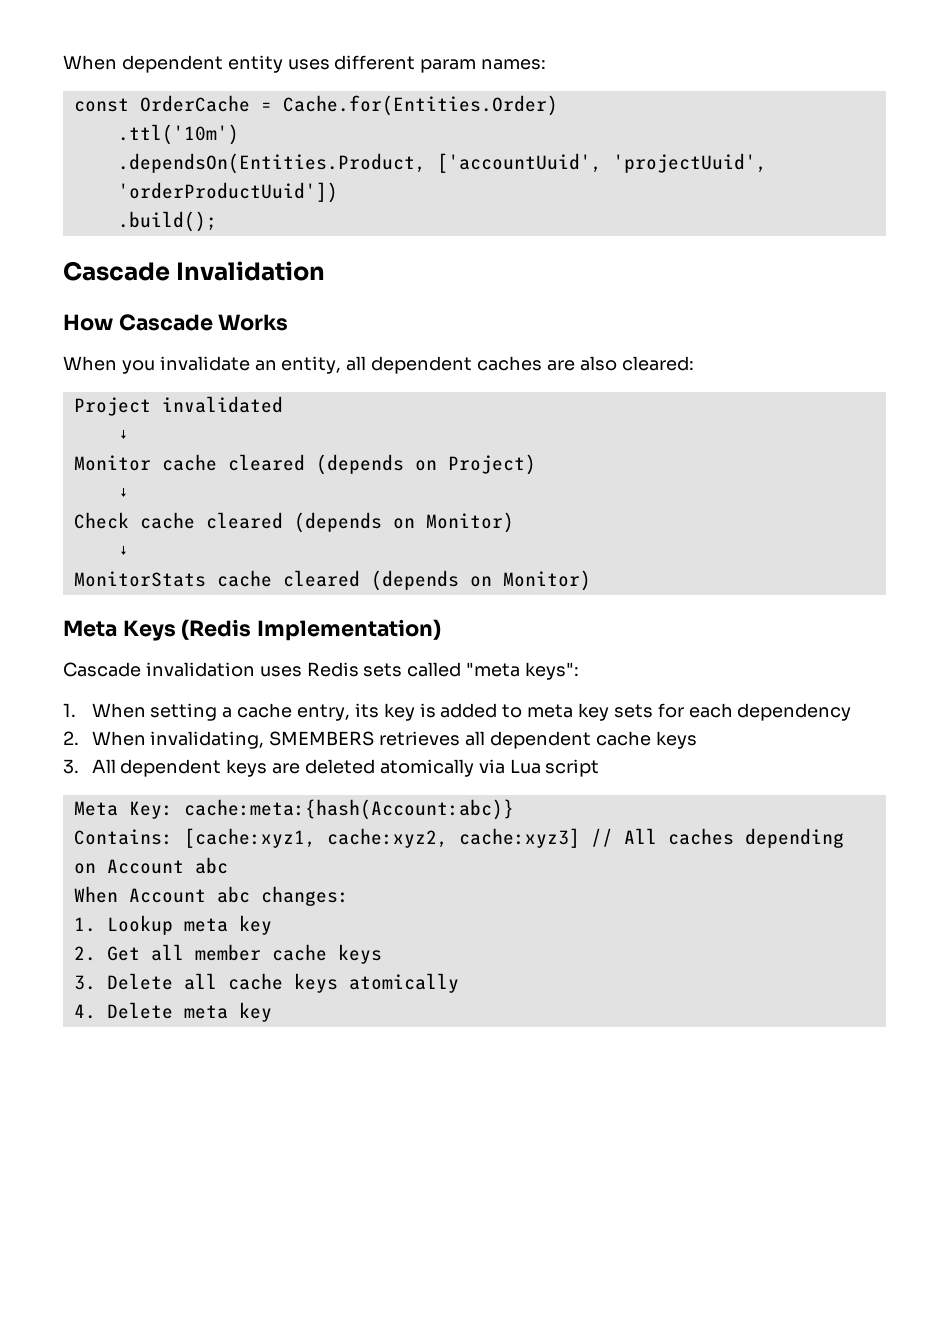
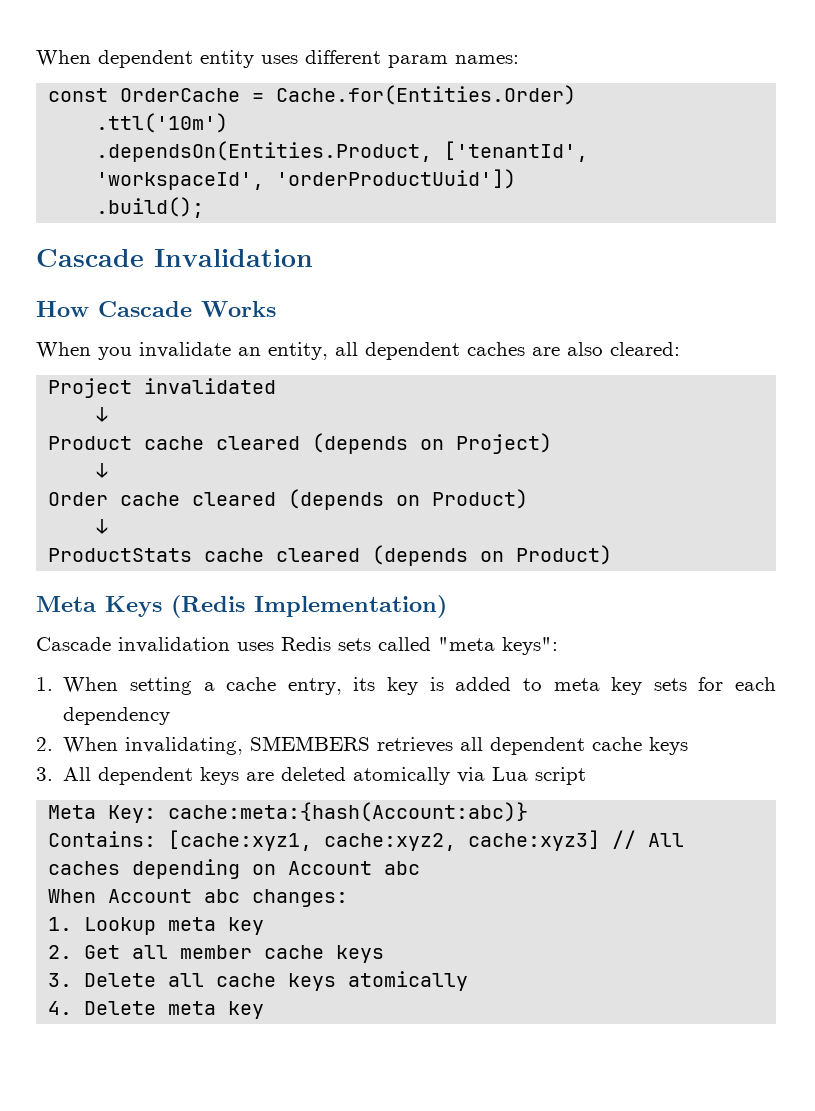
[436,153,767,173] ['accountUuid', 'projectUuid', -> [444,141,589,162] [96,172,265,190] ['tenantId', 'workspaceId',
[73,455,151,471] Monitor -> [48,436,133,450] Product
[73,512,514,533] [117,545,129,557] [73,570,591,591] Check cache cleared (depends on Monitor) // ↓ // MonitorStats cache cleared (depends on Monitor) -> [48,489,529,510] [96,519,109,534] [48,545,613,566] Order cache cleared (depends on Product) // ↓ // ProductStats cache cleared (depends on Product)

